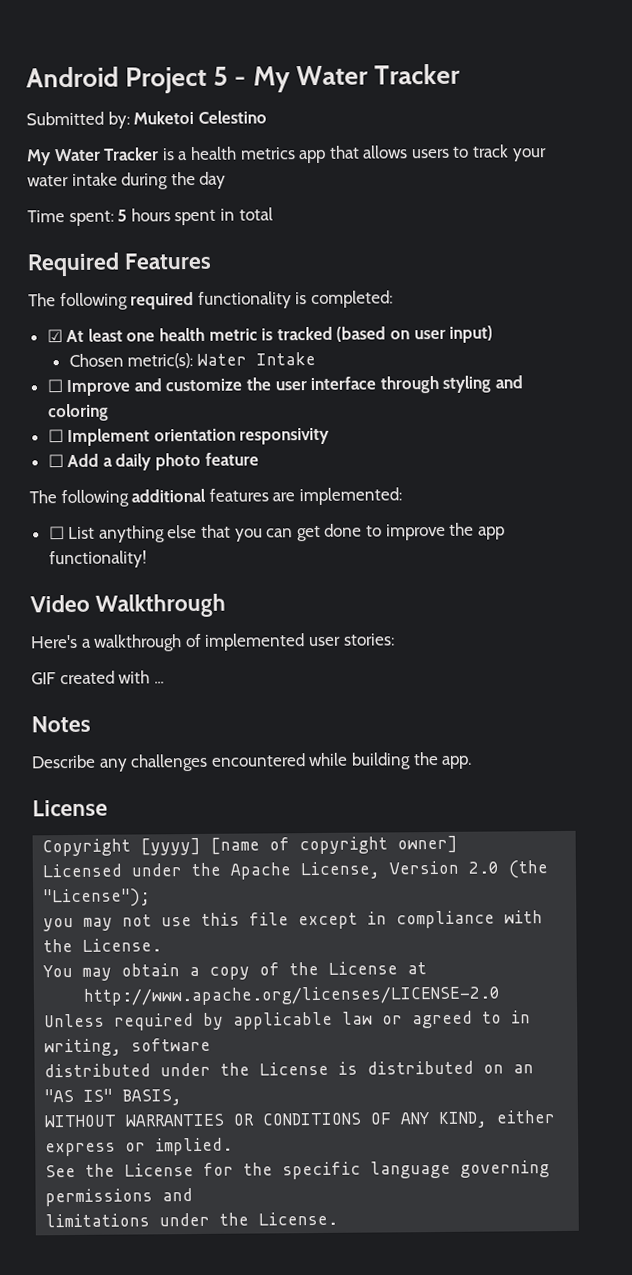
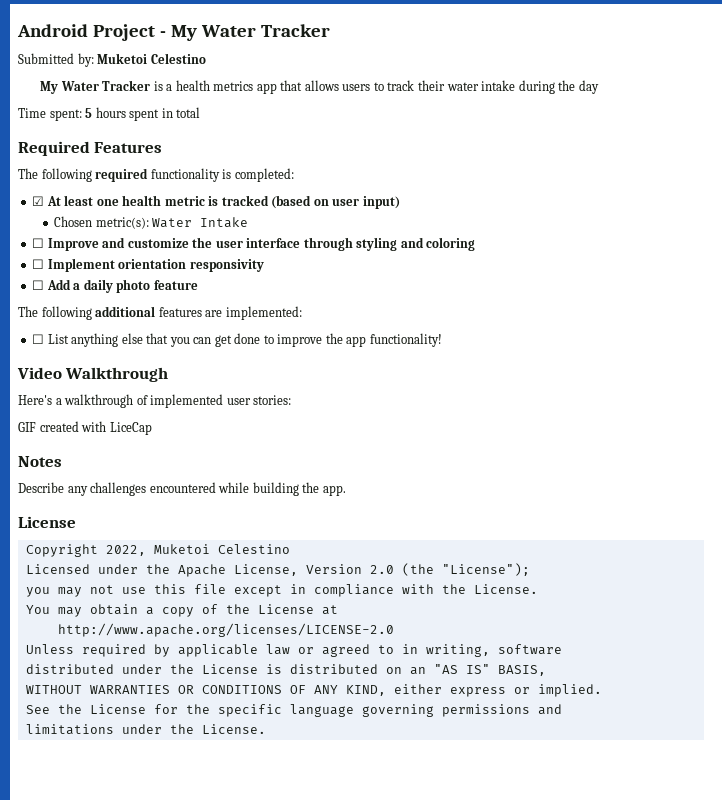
[213,66,229,86] 5 -> (155, 32) none
[511,148,547,162] your -> [417,80,445,91] their
[153,681,164,684] ... -> [109,422,152,435] LiceCap
[140,835,459,856] [yyyy] [name of copyright owner] -> [105,544,290,556] 2022, Muketoi Celestino

